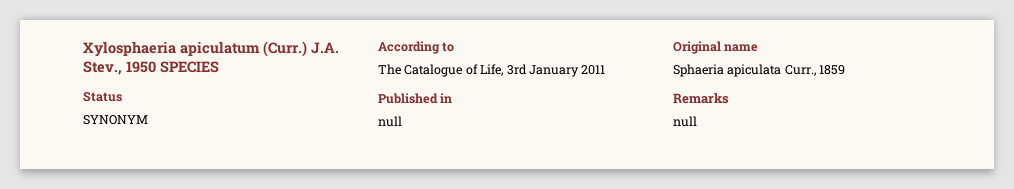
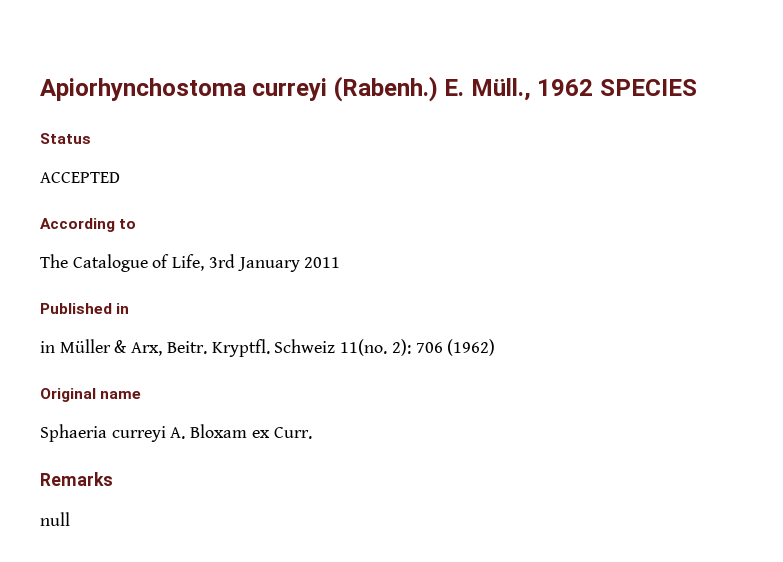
[83,41,339,57] [83,61,156,75] Xylosphaeria apiculatum (Curr.) J.A. Stev., 1950 -> [40,76,594,102] Apiorhynchostoma curreyi (Rabenh.) E. Müll., 1962
[83,115,148,125] SYNONYM -> [40,172,120,183] ACCEPTED
[378,116,402,127] [673,41,759,54] [673,64,846,77] null // Original name // Sphaeria apiculata Curr., 1859 -> [40,339,496,357] [40,388,142,402] [40,424,312,442] in Müller & Arx, Beitr. Kryptfl. Schweiz 11(no. 2): 706 (1962) // Original name // Sphaeria curreyi A. Bloxam ex Curr.

